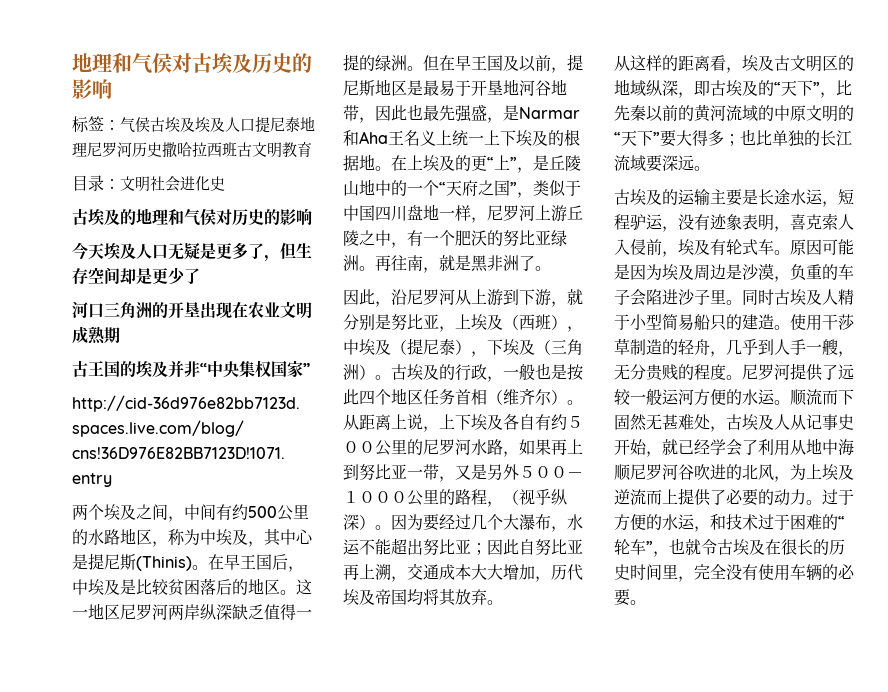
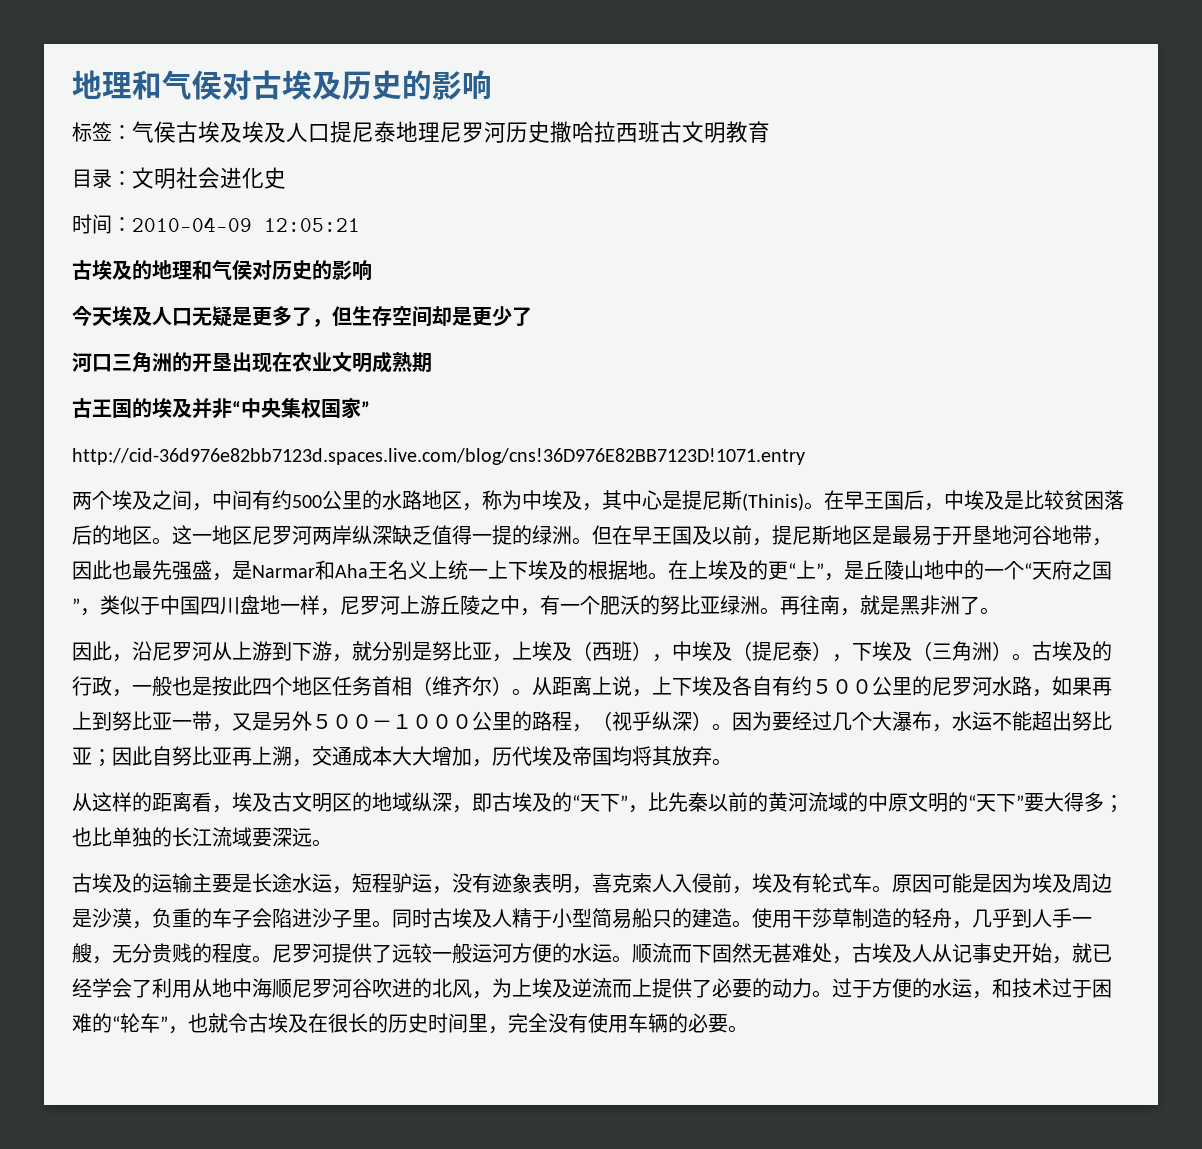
(225, 183) none -> [72,214,360,234] // 时间：2010-04-09 12:05:21

